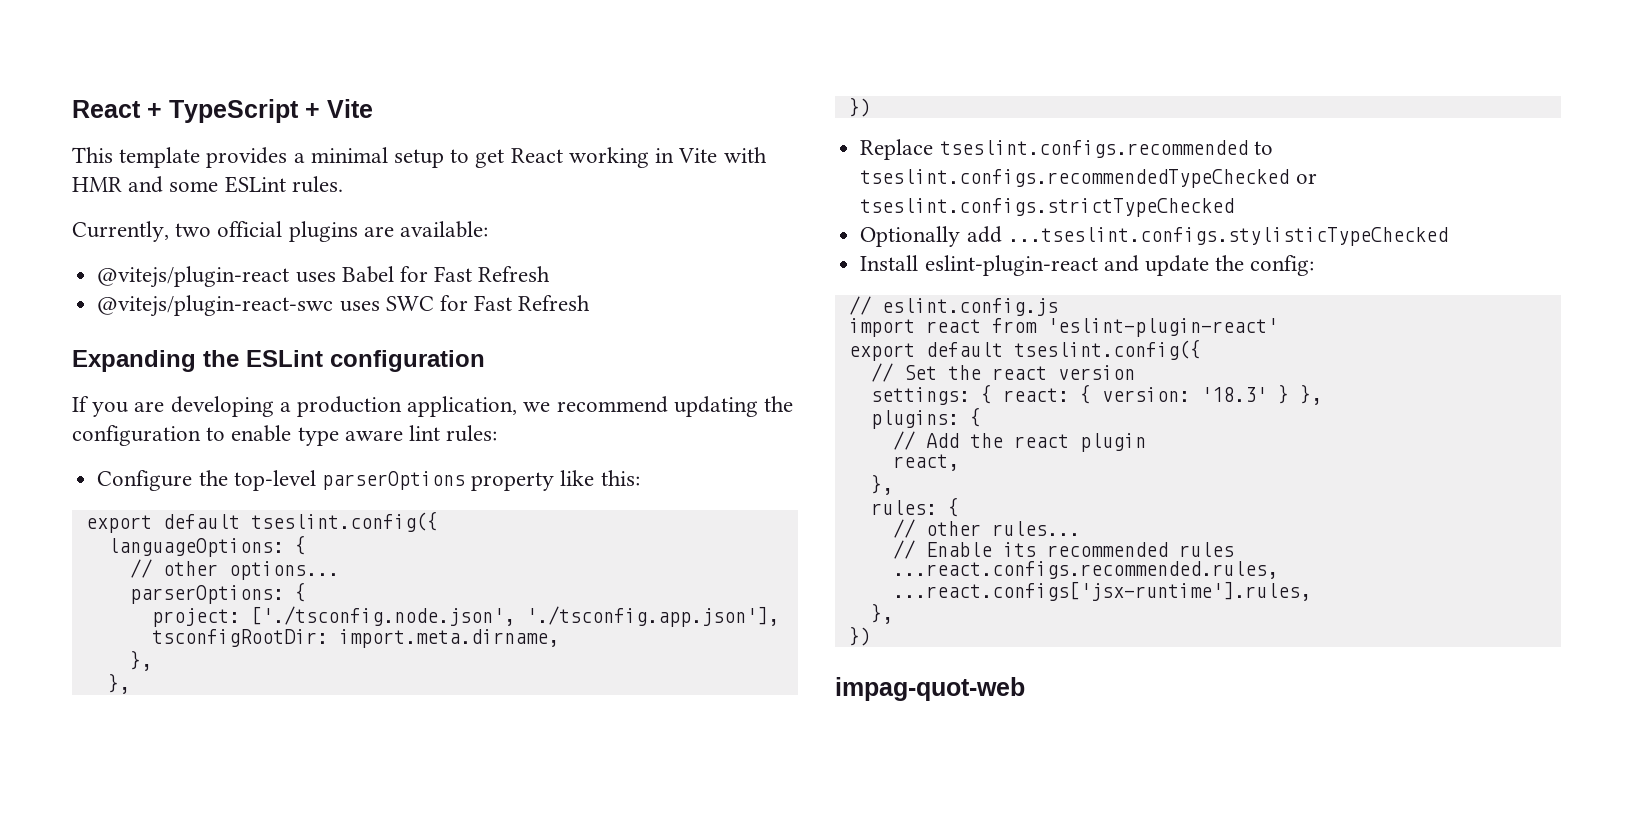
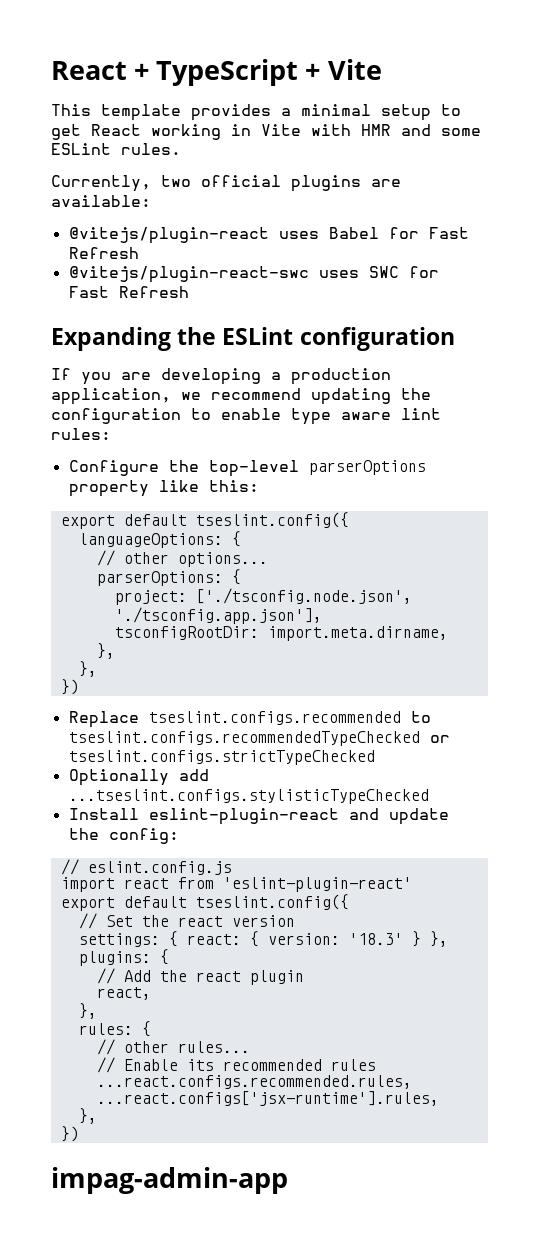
[835,677,1025,701] impag-quot-web -> [51,1167,288,1194] impag-admin-app

